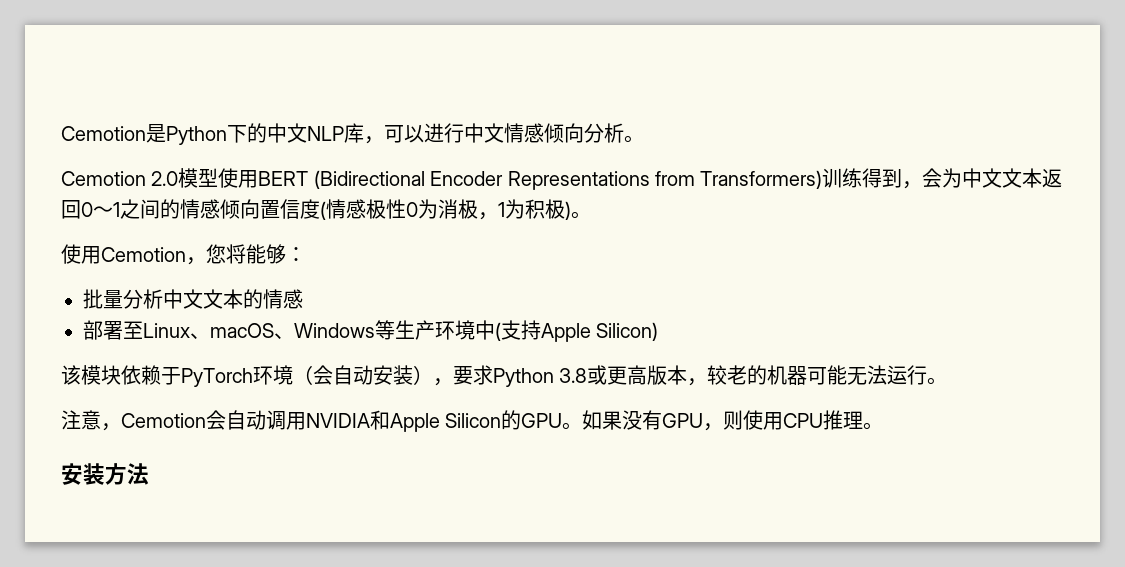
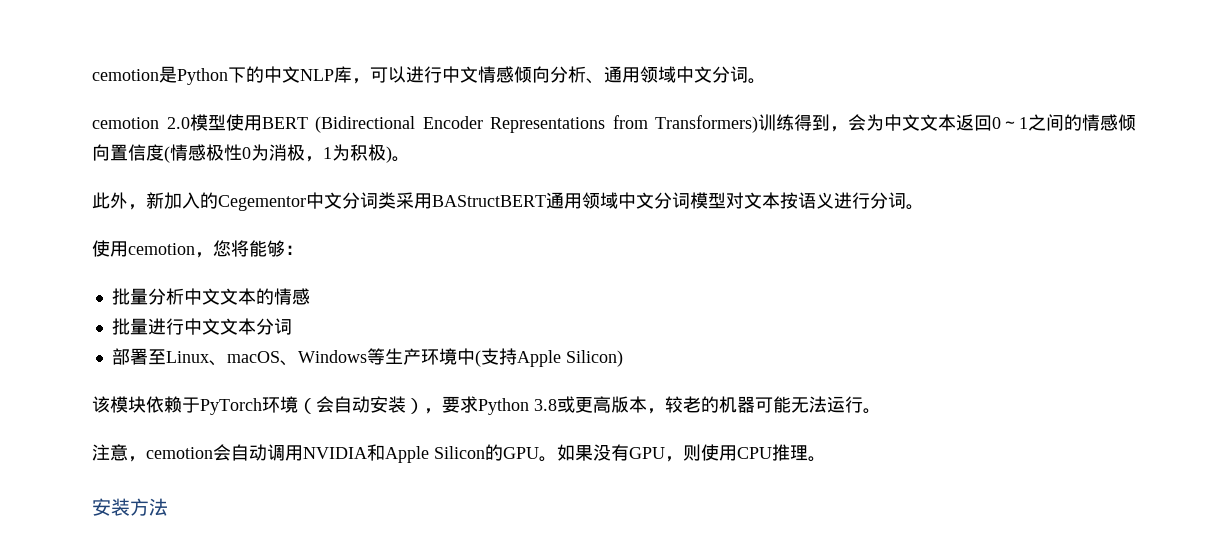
[61,126,146,141] Cemotion -> [92,69,159,81] cemotion
[624,135,644,143] [61,171,146,186] 。 // Cemotion -> [586,66,766,84] [92,117,159,129] 、通用领域中文分词。 // cemotion
[61,244,186,264] // 使用Cemotion -> [92,192,924,211] [92,240,195,257] // 此外，新加入的Cegementor中文分词类采用BAStructBERT通用领域中文分词模型对文本按语义进行分词。 // 使用cemotion
(303, 299) none -> [111,318,292,335] // 批量进行中文文本分词
[121,413,206,428] Cemotion -> [146,447,213,459] cemotion

